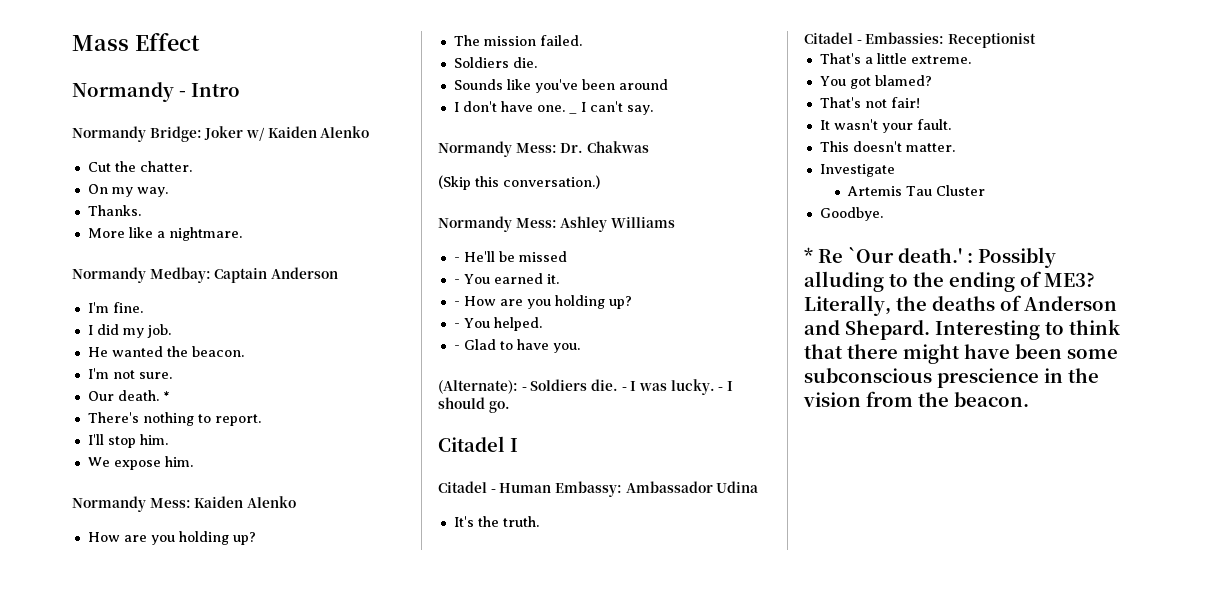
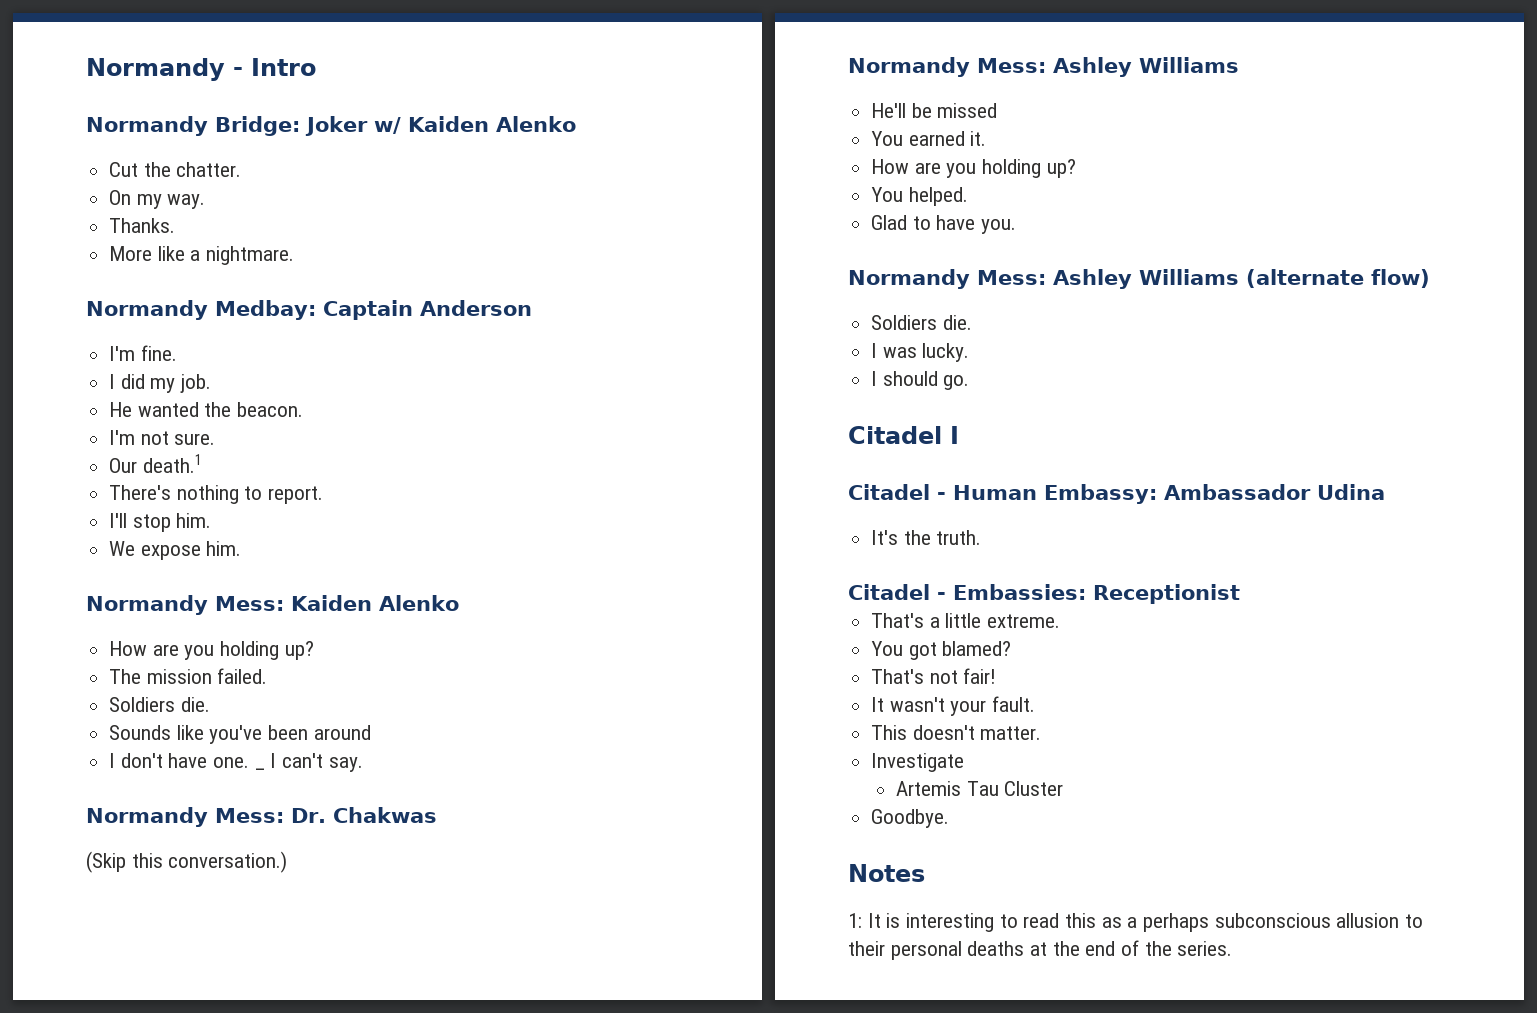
[72,33,200,51] Mass Effect // -> (86, 69) none
[117,390,170,401] death. * -> [142,454,202,473] death.1
[453,257,460,262] - -> (1239, 65) none
[453,279,460,284] - -> (998, 110) none
[453,295,632,309] [453,323,460,328] - How are you holding up? // - -> [871,159,1076,178] How are you holding up? //
[453,345,460,350] - -> (968, 196) none
[438,379,627,394] (Alternate): - Soldiers die. - -> [848,269,1430,289] [871,315,972,330] Normandy Mess: Ashley Williams (alternate flow) // Soldiers die. //
[718,387,724,391] - -> (970, 352) //
[804,247,1056,268] [804,271,1095,292] [804,295,1117,316] [804,319,1120,340] [804,344,1118,364] [804,368,1099,388] [803,391,1029,407] * Re `Our death.' : Possibly alluding to the ending of ME3? Literally, the deaths of Anderson and Shepard. Interesting to think that there might have been some subconscious prescience in the vision from the beacon. -> [848,864,925,882] [848,913,1424,932] [848,940,1233,960] Notes // 1: It is interesting to read this as a perhaps subconscious allusion to their personal deaths at the end of the series.

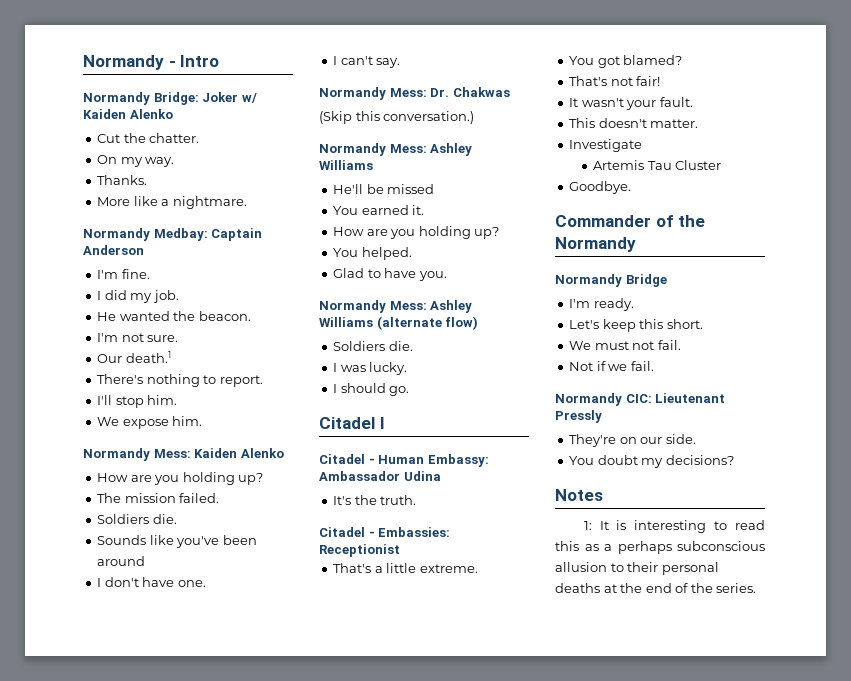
[254,768,265,770] _ -> (206, 583) //
(950, 818) none -> [555,215,706,227] [555,237,636,252] [555,274,667,287] [569,298,634,311] [569,319,703,332] [569,340,681,350] [569,361,654,371] [555,393,726,406] [555,410,602,423] [569,434,696,447] [569,455,734,468] // Commander of the Normandy // Normandy Bridge // I'm ready. // Let's keep this short. // We must not fail. // Not if we fail. // Normandy CIC: Lieutenant Pressly // They're on our side. // You doubt my decisions?

